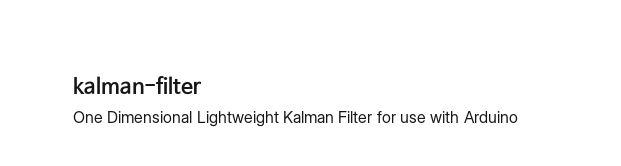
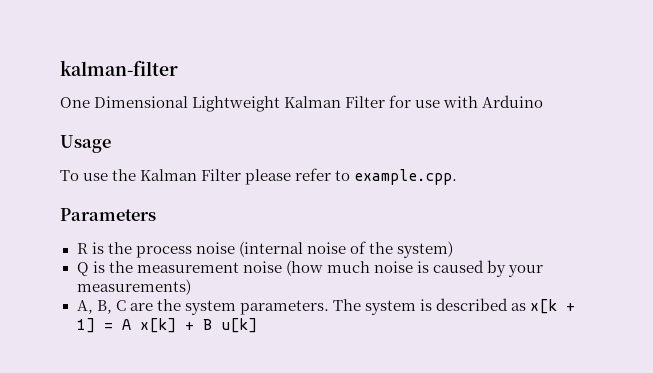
(518, 117) none -> [60,135,111,153] [60,168,458,185] [60,208,156,221] [76,241,453,258] [76,260,544,277] [76,279,191,295] [76,298,576,315] [76,318,257,333] // Usage // To use the Kalman Filter please refer to example.cpp. // Parameters // R is the process noise (internal noise of the system) // Q is the measurement noise (how much noise is caused by your measurements) // A, B, C are the system parameters. The system is described as x[k + 1] = A x[k] + B u[k]

